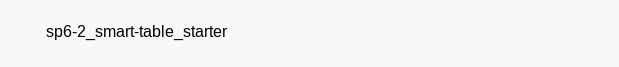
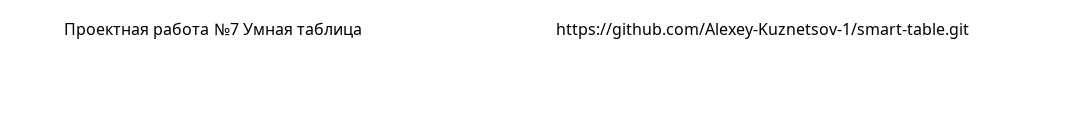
[46,25,228,41] sp6-2_smart-table_starter -> [64,22,969,39] Проектная работа №7 Умная таблица https://github.com/Alexey-Kuznetsov-1/smart-table.git

